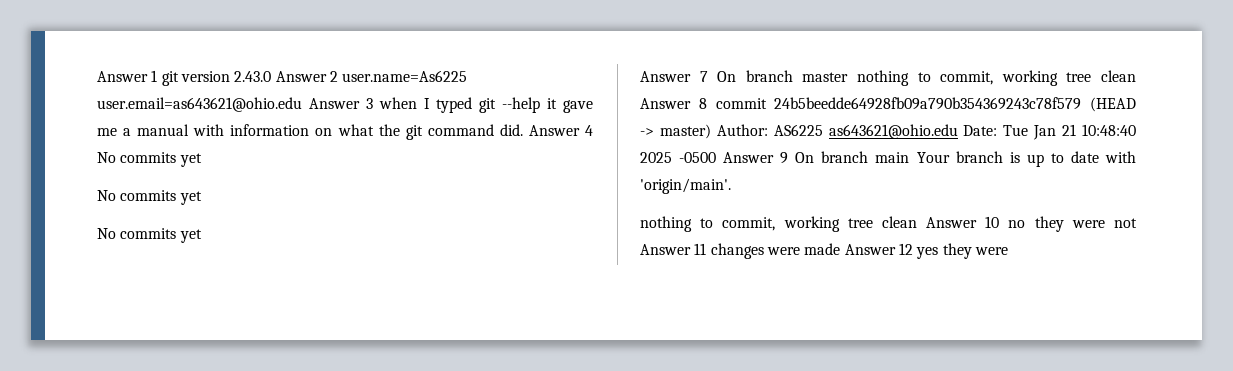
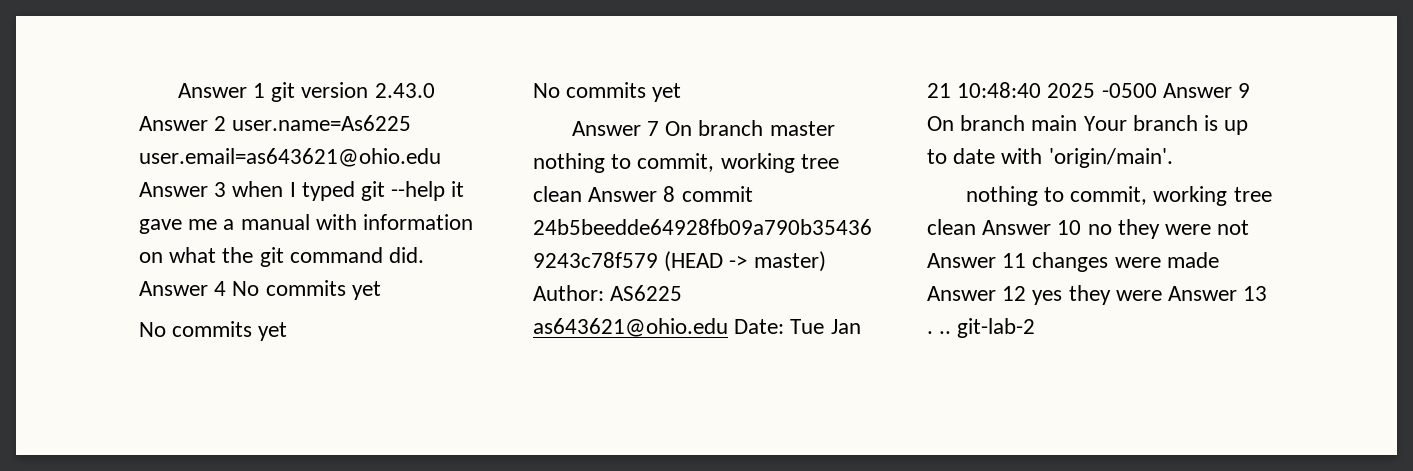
(1008, 251) none -> [1168,286,1268,301] [927,318,1036,338] Answer 13 . .. git-lab-2

